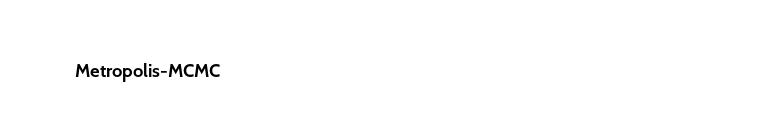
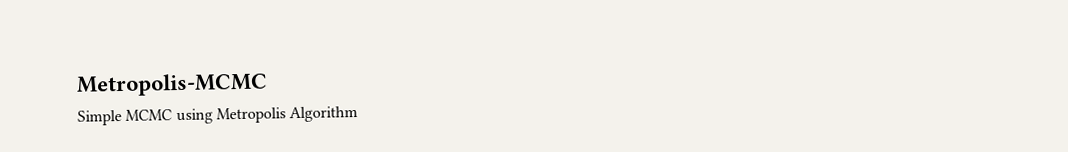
(220, 72) none -> [77,105,359,126] // Simple MCMC using Metropolis Algorithm

